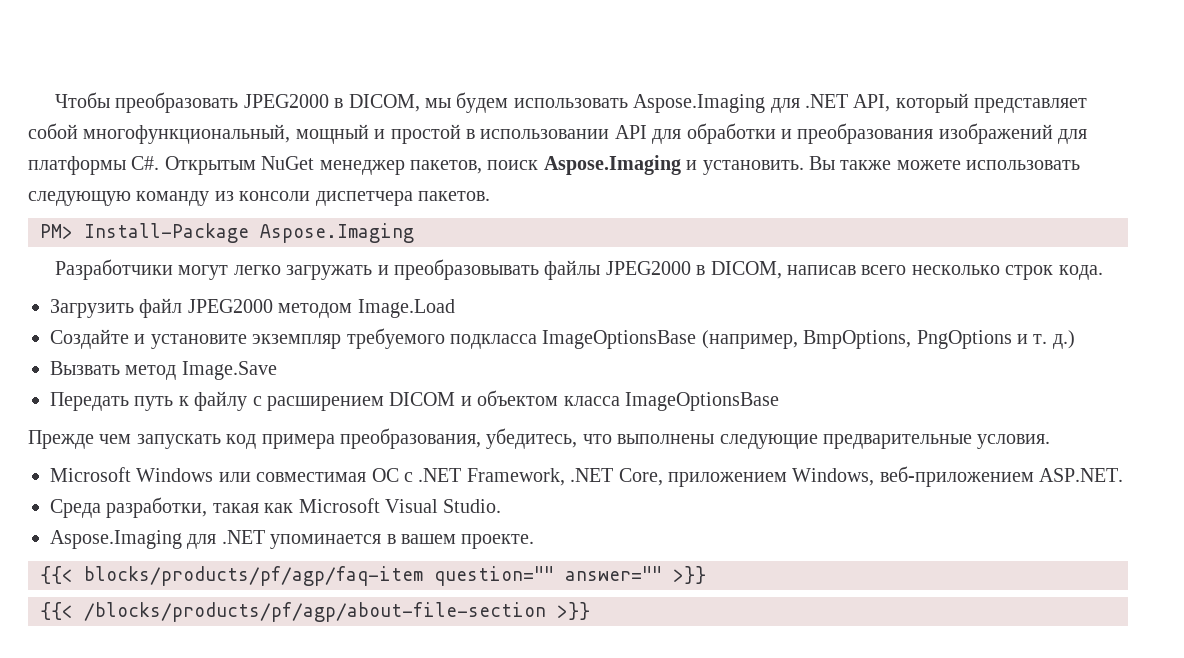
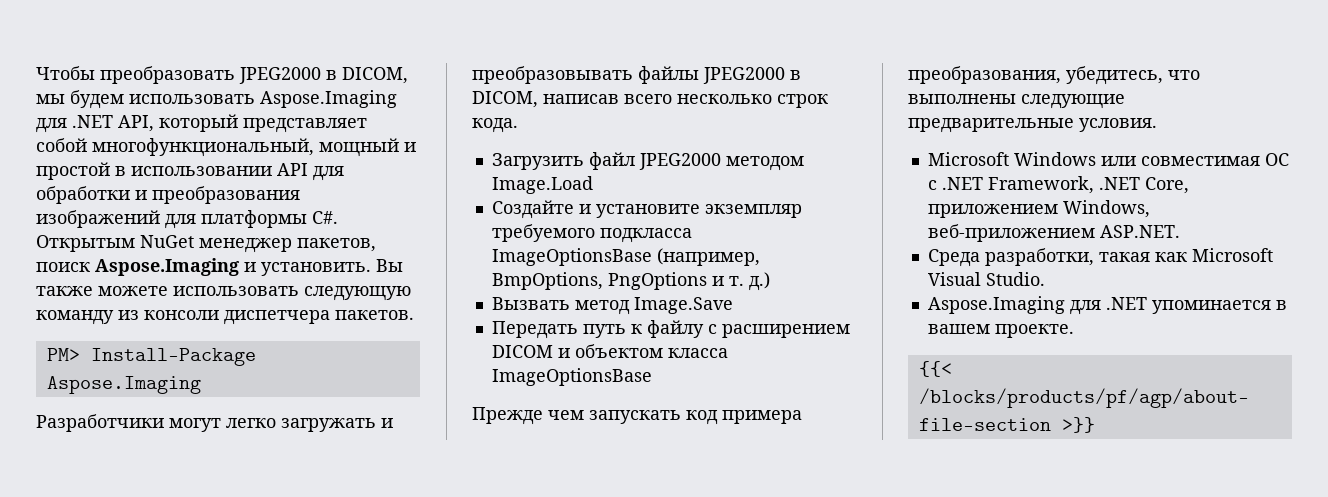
[40,566,706,586] // {{< blocks/products/pf/agp/faq-item question="" answer="" >}} -> (1074, 331) none

